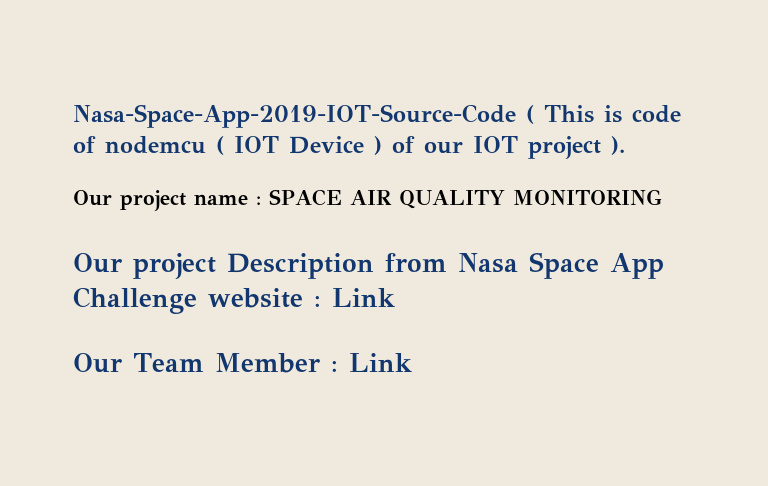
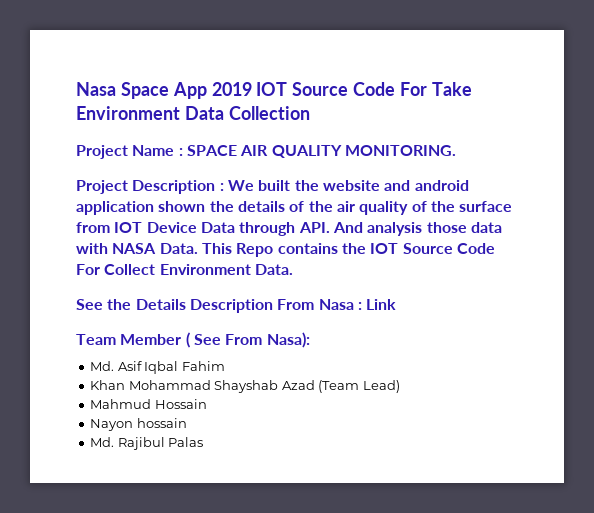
[73,104,681,128] [73,136,625,159] [73,189,662,211] [73,252,664,279] [73,287,303,314] Nasa-Space-App-2019-IOT-Source-Code ( This is code of nodemcu ( IOT Device ) of our IOT project ). // Our project name : SPACE AIR QUALITY MONITORING // Our project Description from Nasa Space App Challenge website -> [76,82,472,99] [76,106,310,120] [76,145,456,159] [76,180,469,194] [76,201,513,215] [76,222,502,236] [76,243,495,257] [76,264,293,275] [76,299,354,313] Nasa Space App 2019 IOT Source Code For Take Environment Data Collection // Project Name : SPACE AIR QUALITY MONITORING. // Project Description : We built the website and android application shown the details of the air quality of the surface from IOT Device Data through API. And analysis those data with NASA Data. This Repo contains the IOT Source Code For Collect Environment Data. // See the Details Description From Nasa
[73,353,122,373] Our -> (397, 304) none
[330,353,412,372] : Link -> [185,332,310,348] [90,361,225,374] [90,380,400,393] [90,399,207,409] [90,418,187,431] [90,437,204,450] ( See From Nasa): // Md. Asif Iqbal Fahim // Khan Mohammad Shayshab Azad (Team Lead) // Mahmud Hossain // Nayon hossain // Md. Rajibul Palas

